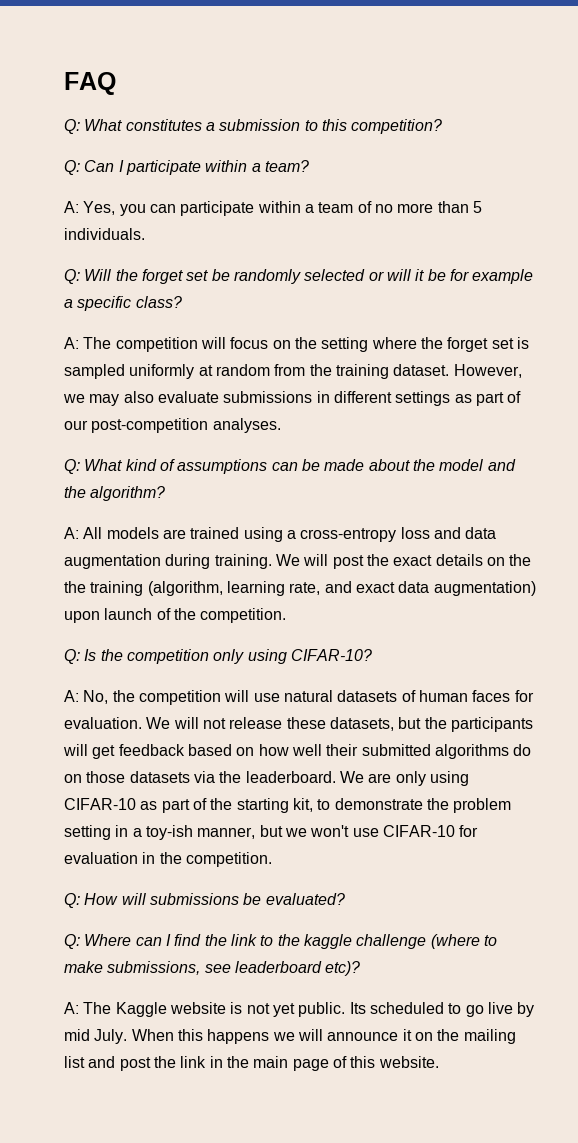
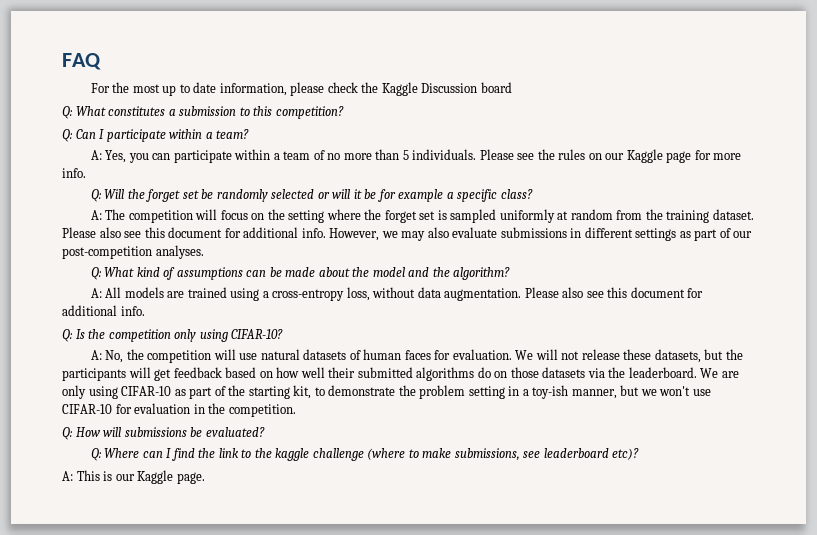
(116, 83) none -> [90,82,512,96] // For the most up to date information, please check the Kaggle Discussion board
(145, 234) none -> [479,149,742,163] [62,168,86,178] Please see the rules on our Kaggle page for more info.
(450, 370) none -> [62,227,326,238] Please also see this document for additional info.
[400,527,497,539] [64,554,532,569] [64,581,536,596] [64,608,287,623] loss and data augmentation during training. We will post the exact details on the the training (algorithm, learning rate, and exact data augmentation) upon launch of the competition. -> [346,287,704,301] [62,305,145,316] loss, without data augmentation. Please also see this document for additional info.
[83,1002,535,1017] [64,1029,516,1044] [64,1056,439,1071] The Kaggle website is not yet public. Its scheduled to go live by mid July. When this happens we will announce it on the mailing list and post the link in the main page of this website. -> [76,470,205,484] This is our Kaggle page.

